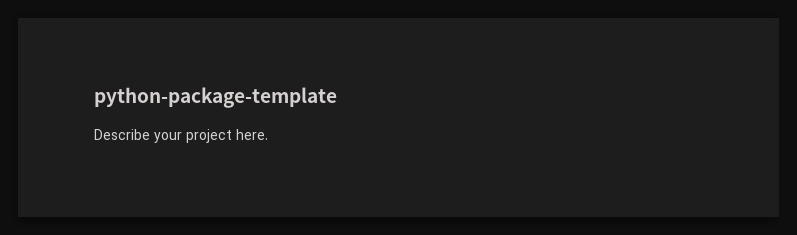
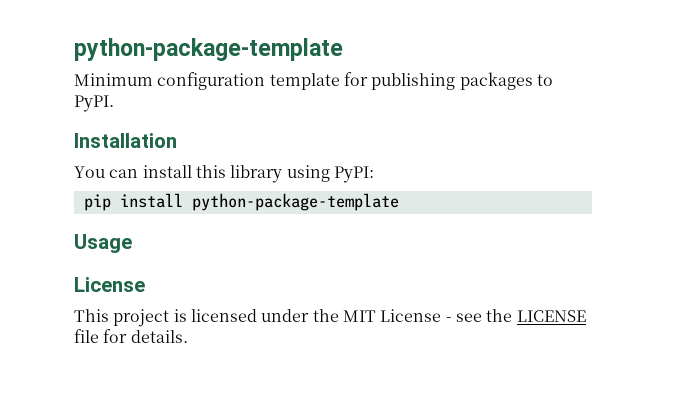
[94,87,337,108] [94,129,268,143] python-package-template // Describe your project here. -> [74,38,343,61] [74,72,553,90] [74,95,114,112] [74,133,177,148] [74,165,374,183] [83,193,399,211] [74,234,132,253] [74,277,145,292] [74,309,586,327] [74,329,188,343] python-package-template // Minimum configuration template for publishing packages to PyPI. // Installation // You can install this library using PyPI: // pip install python-package-template // Usage // License // This project is licensed under the MIT License - see the LICENSE file for details.

